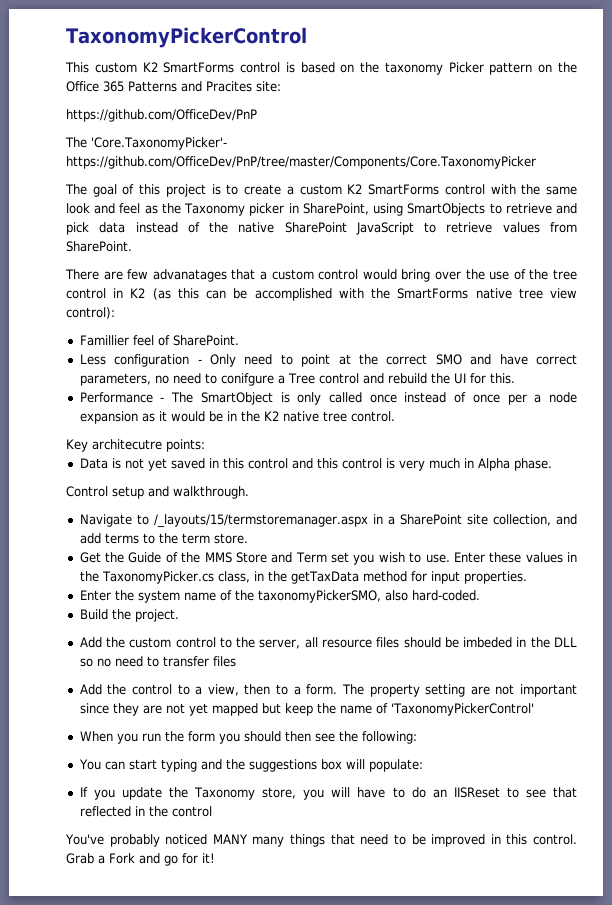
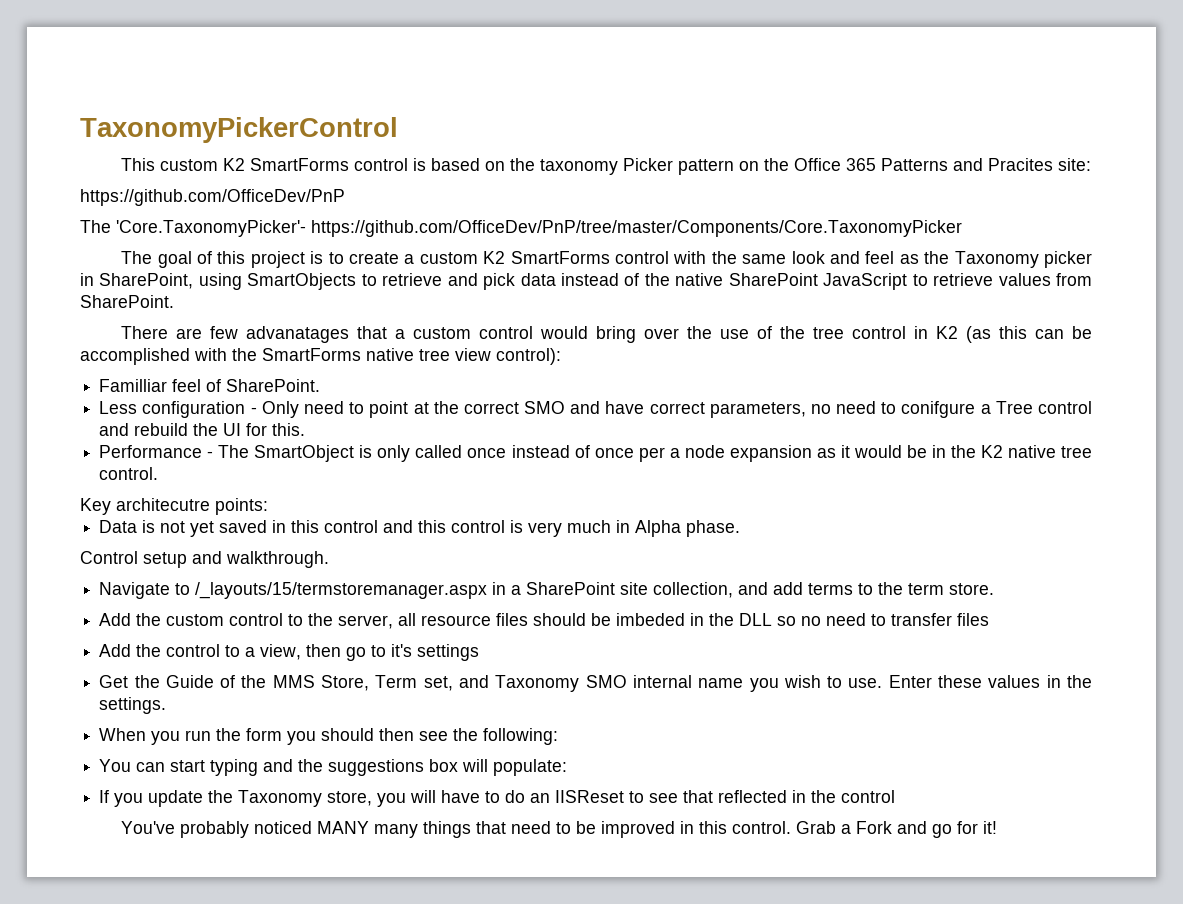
[79,335,129,346] Famillier -> [99,379,168,392] Familliar
[79,552,578,565] [79,571,527,584] [79,590,480,603] [79,609,179,622] // Get the Guide of the MMS Store and Term set you wish to use. Enter these values in the TaxonomyPicker.cs class, in the getTaxData method for input properties. // Enter the system name of the taxonomyPickerSMO, also hard-coded. // Build the project. -> (995, 589) none
[276,684,578,697] [79,703,534,716] to a form. The property setting are not important since they are not yet mapped but keep the name of 'TaxonomyPickerControl' -> [346,644,480,661] [99,675,1092,692] [99,697,167,714] go to it's settings // Get the Guide of the MMS Store, Term set, and Taxonomy SMO internal name you wish to use. Enter these values in the settings.

